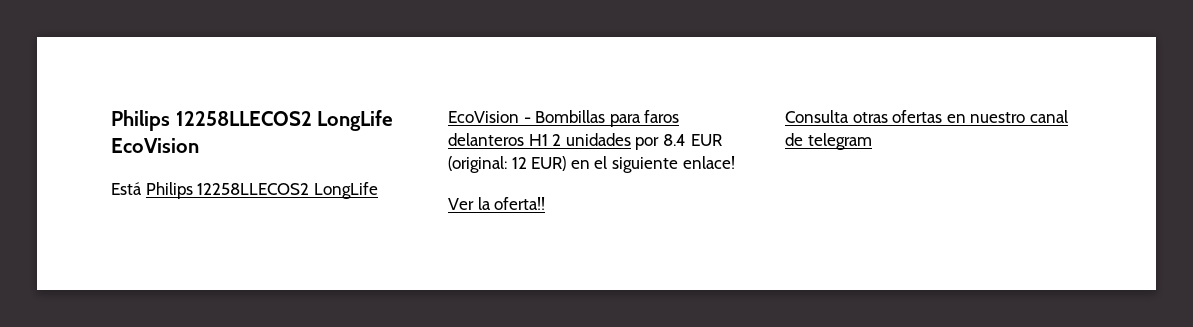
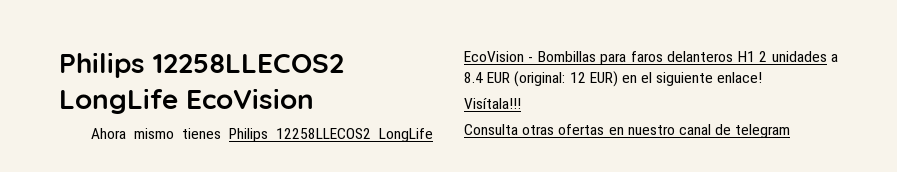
[111,182,142,195] Está -> [91,128,222,139] Ahora mismo tienes
[635,137,660,150] por -> [831,54,838,62] a
[448,197,546,210] Ver la oferta!! -> [464,98,521,109] Visítala!!!

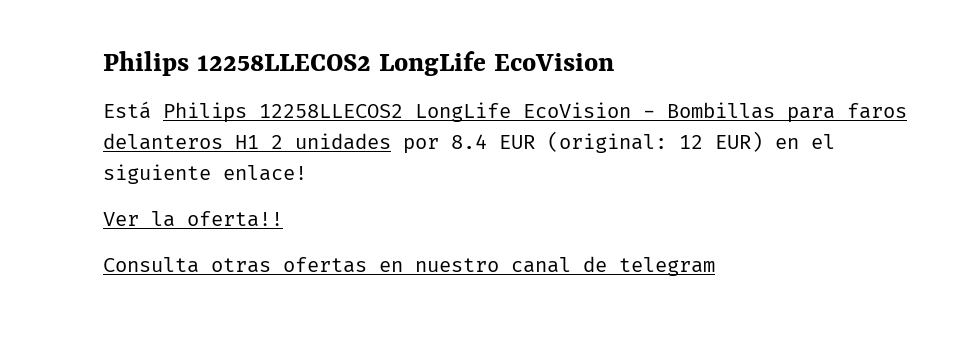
[91,128,222,139] Ahora mismo tienes -> [103,101,151,119] Está
[831,54,838,62] a -> [403,138,439,154] por
[464,98,521,109] Visítala!!! -> [103,211,283,227] Ver la oferta!!

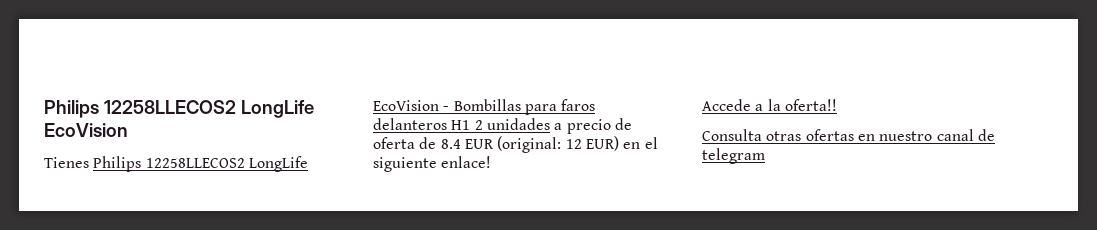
[103,101,151,119] Está -> [44,157,89,168] Tienes
[403,138,439,154] por -> [554,118,632,134] [373,137,437,149] a precio de oferta de
[103,212,139,226] Ver -> [702,99,764,111] Accede a

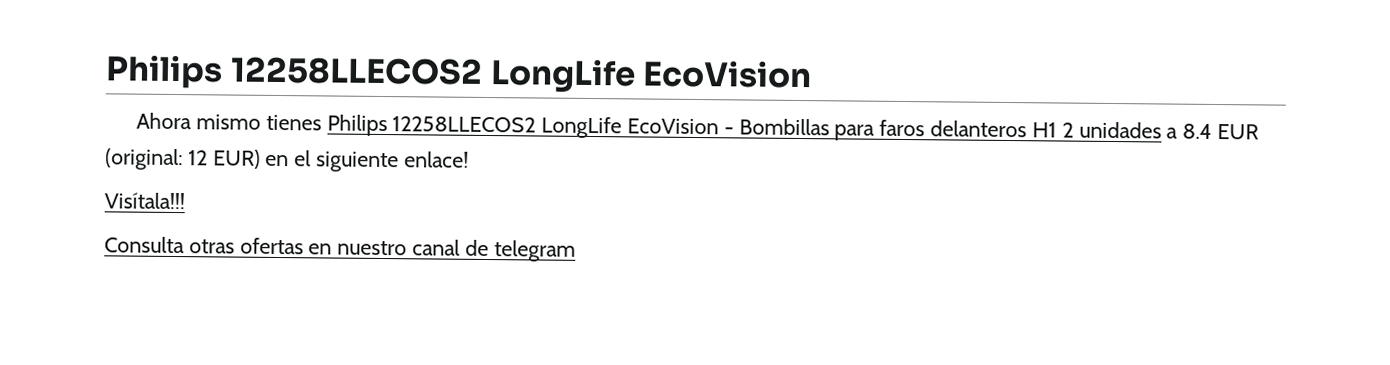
[44,157,89,168] Tienes -> [136,112,322,131] Ahora mismo tienes
[566,118,632,134] [373,137,437,149] precio de oferta de -> (1179, 133) none
[702,99,837,111] Accede a la oferta!! -> [104,192,185,210] Visítala!!!

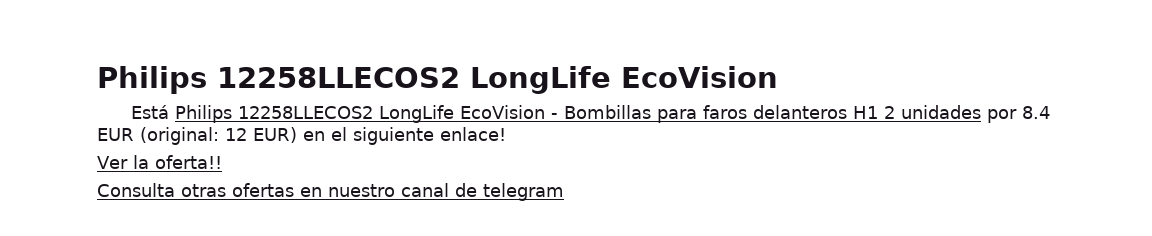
[136,112,322,131] Ahora mismo tienes -> [130,105,169,119] Está
[1166,127,1179,139] a -> [986,109,1017,123] por
[104,192,185,210] Visítala!!! -> [97,155,222,169] Ver la oferta!!

